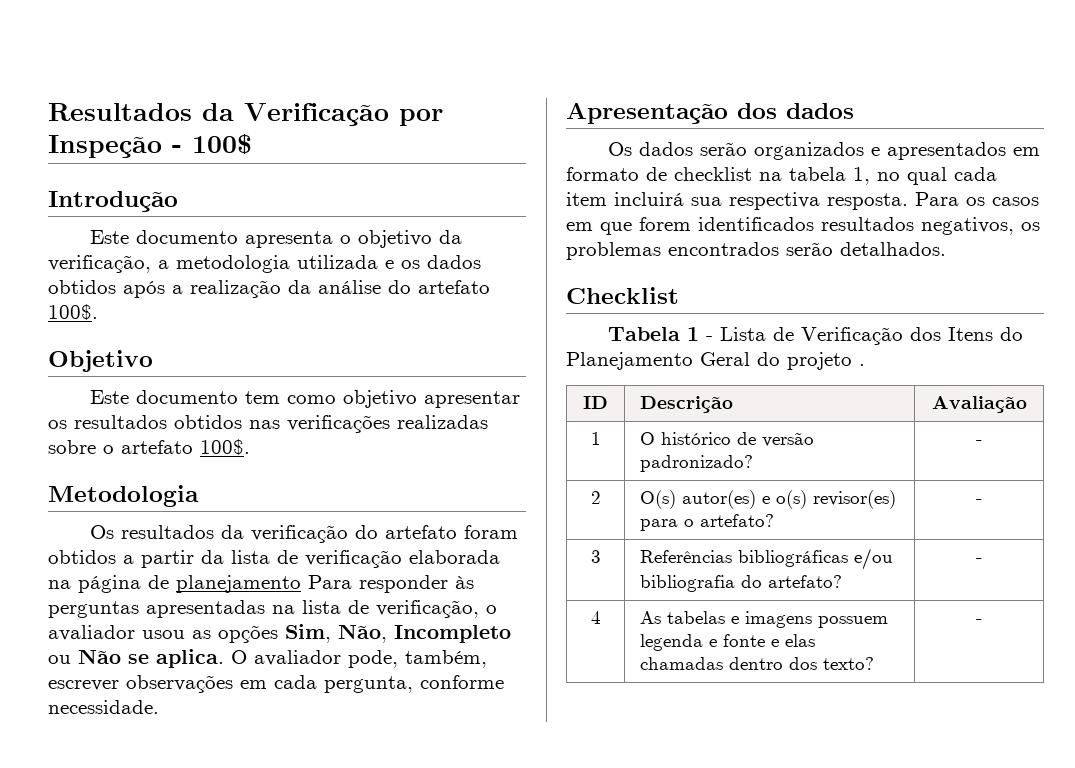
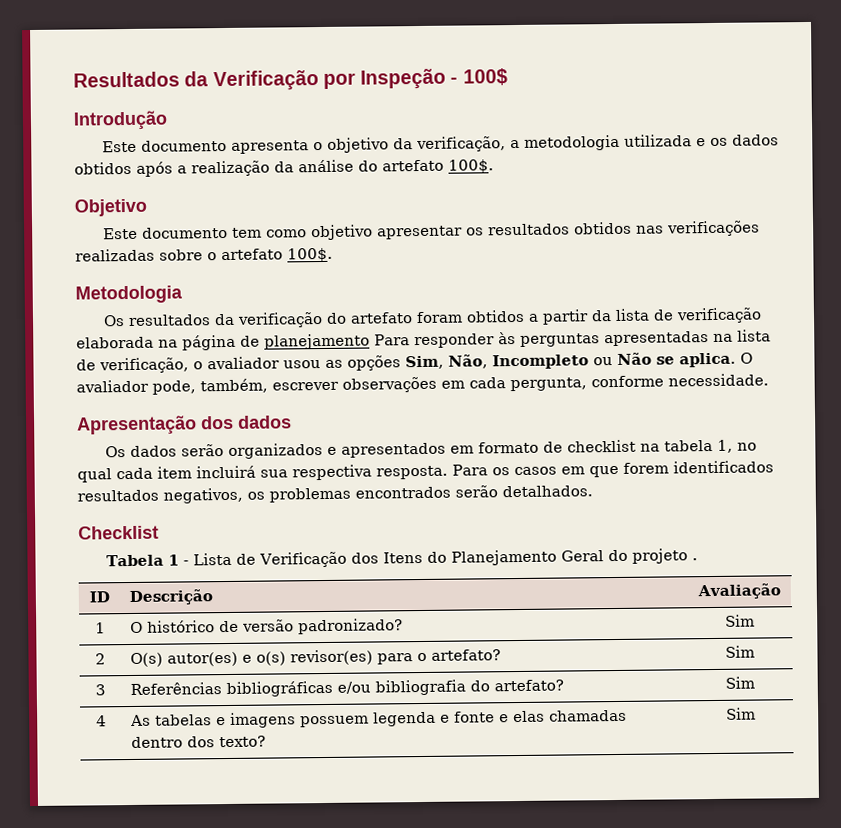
[976,440,982,445] - -> [725,614,755,627] Sim
[976,499,982,504] - -> [725,645,755,658] Sim
[976,558,982,563] - -> [725,676,755,689] Sim
[976,619,982,624] - -> [726,707,756,720] Sim

